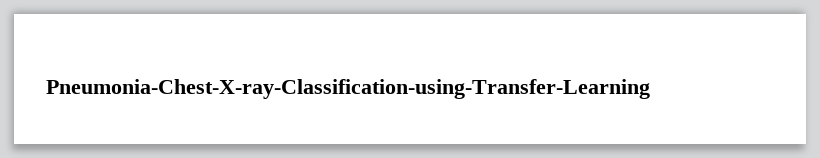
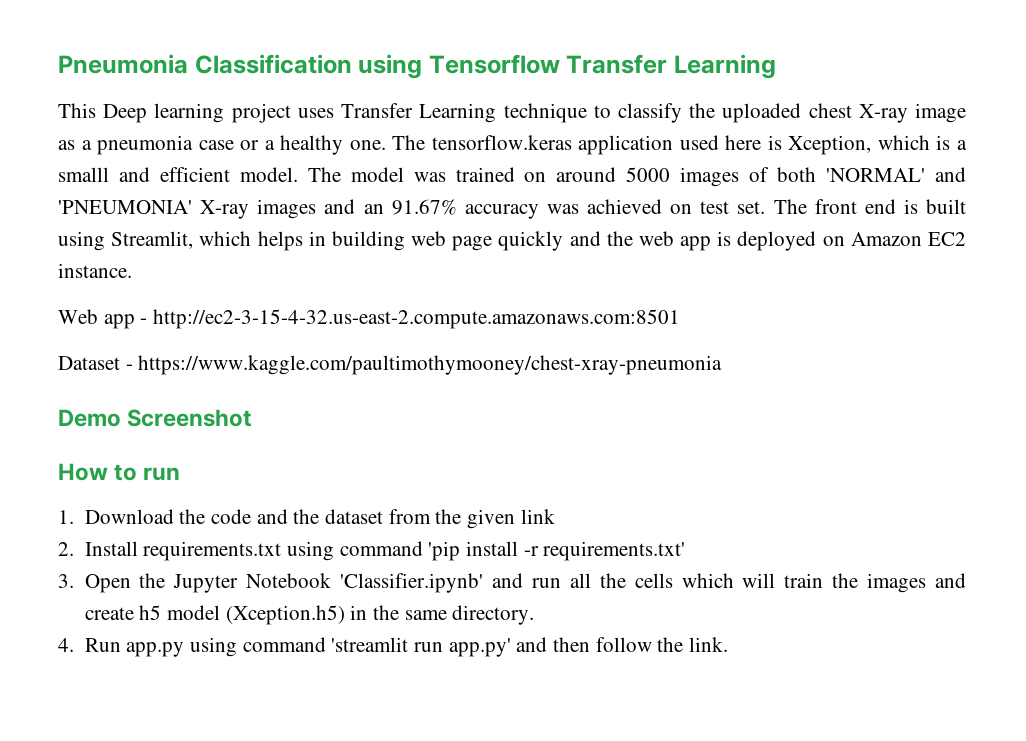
[46,79,650,99] Pneumonia-Chest-X-ray-Classification-using-Transfer-Learning -> [58,54,777,79] [58,103,966,123] [58,135,967,155] [58,167,966,187] [58,199,966,219] [58,231,966,251] [58,263,132,278] [58,309,681,329] [58,355,723,375] [58,409,253,427] [58,463,181,481] [58,509,555,529] [58,541,686,561] [58,573,966,593] [84,605,535,625] [58,637,728,657] Pneumonia Classification using Tensorflow Transfer Learning // This Deep learning project uses Transfer Learning technique to classify the uploaded chest X-ray image as a pneumonia case or a healthy one. The tensorflow.keras application used here is Xception, which is a smalll and efficient model. The model was trained on around 5000 images of both 'NORMAL' and 'PNEUMONIA' X-ray images and an 91.67% accuracy was achieved on test set. The front end is built using Streamlit, which helps in building web page quickly and the web app is deployed on Amazon EC2 instance. // Web app - http://ec2-3-15-4-32.us-east-2.compute.amazonaws.com:8501 // Dataset - https://www.kaggle.com/paultimothymooney/chest-xray-pneumonia // Demo Screenshot // How to run // 1. Download the code and the dataset from the given link // 2. Install requirements.txt using command 'pip install -r requirements.txt' // 3. Open the Jupyter Notebook 'Classifier.ipynb' and run all the cells which will train the images and create h5 model (Xception.h5) in the same directory. // 4. Run app.py using command 'streamlit run app.py' and then follow the link.

